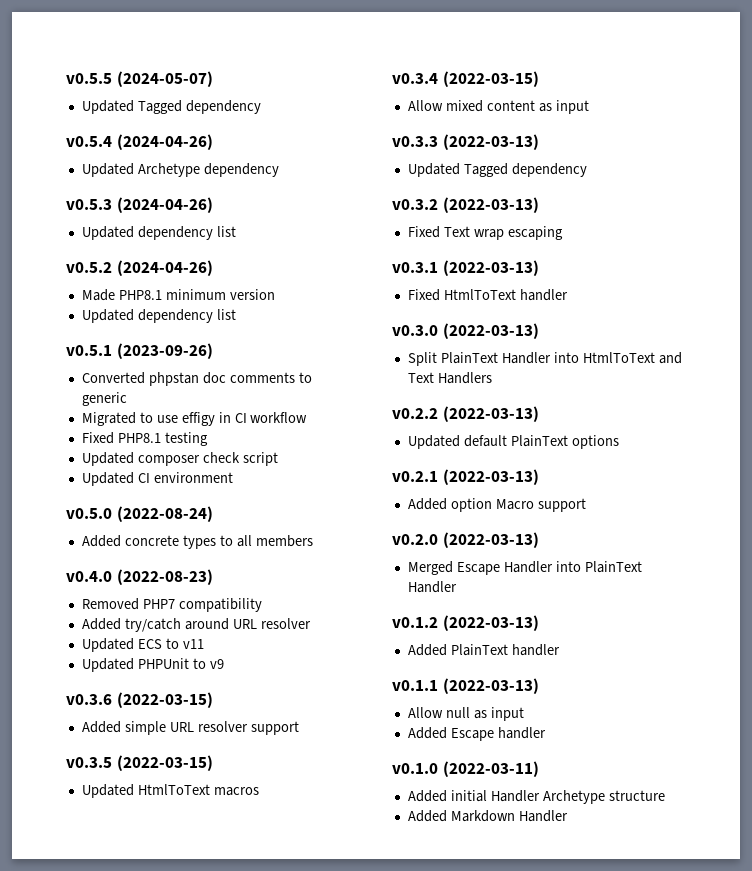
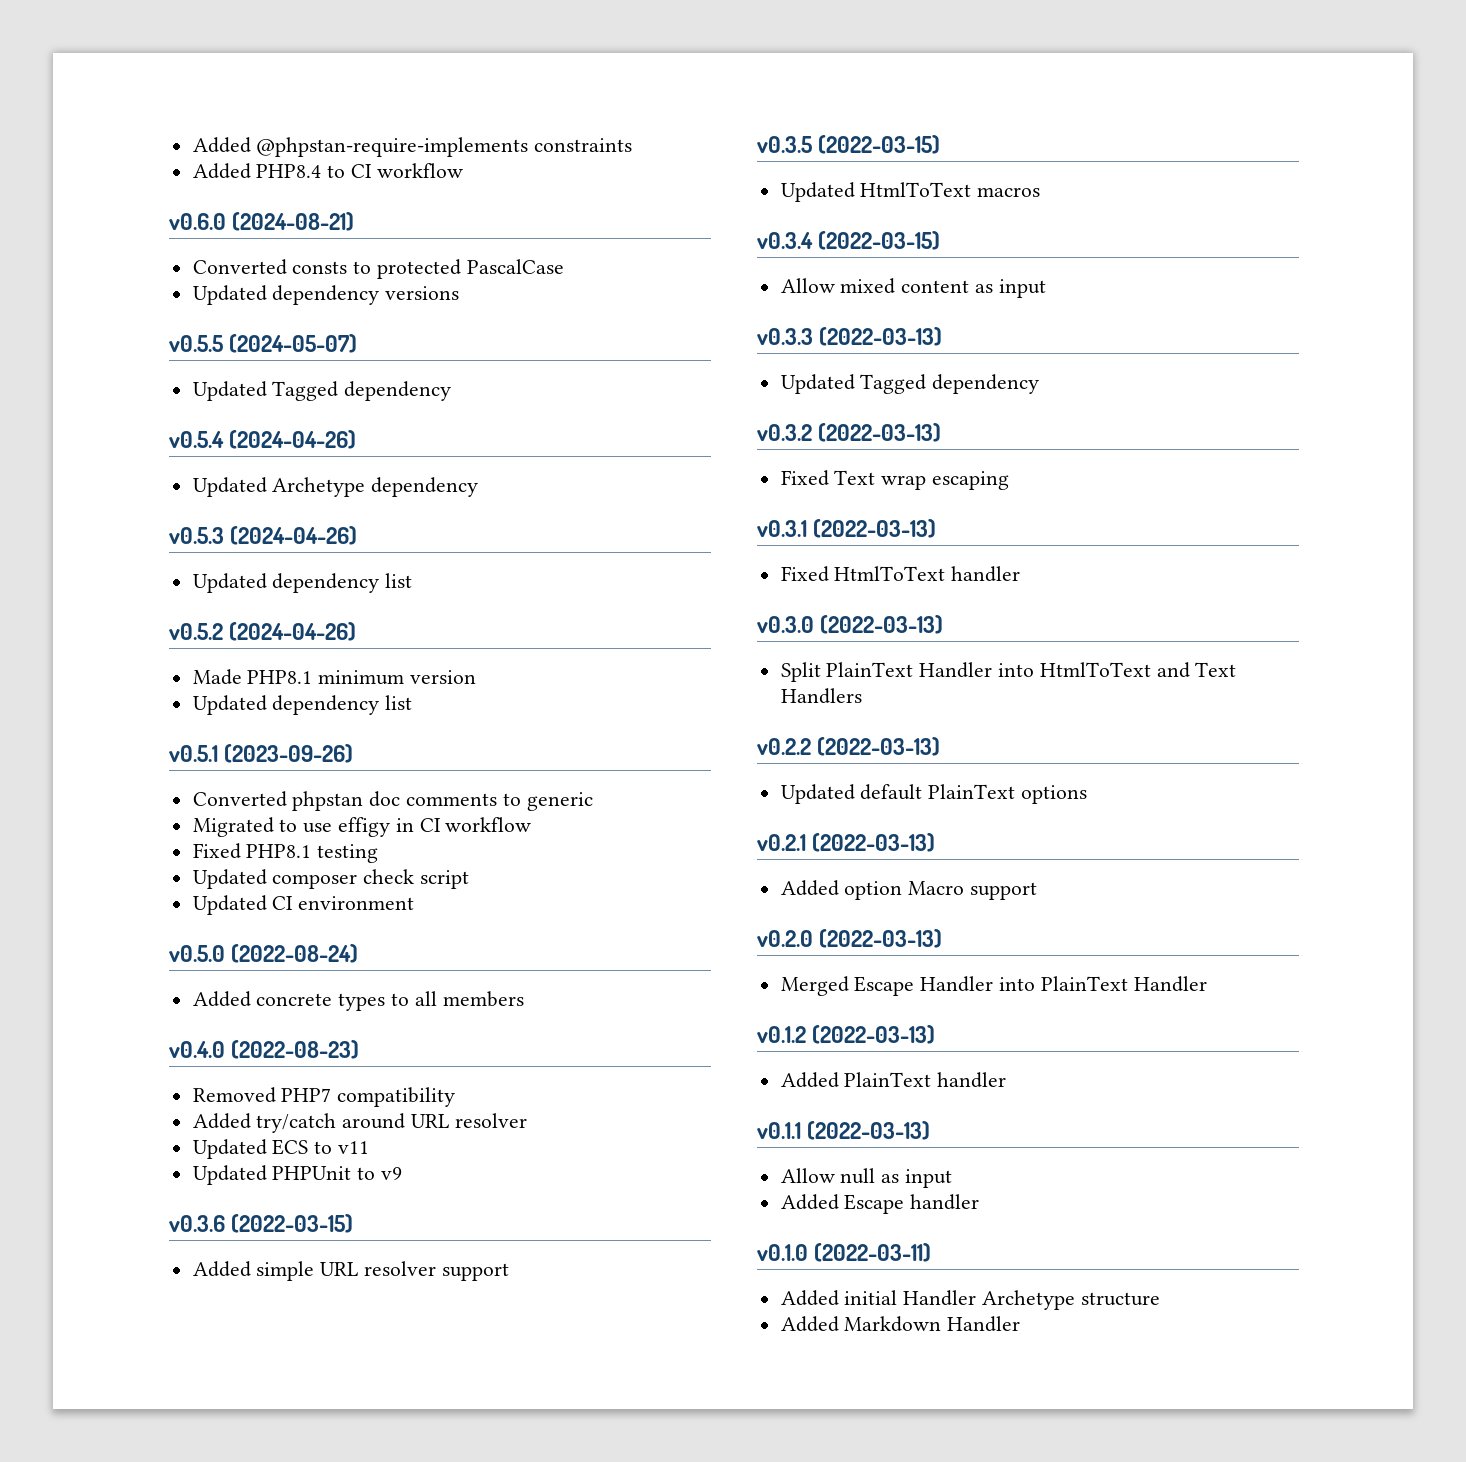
(66, 78) none -> [192,137,633,157] [192,163,463,179] [169,212,355,231] [192,259,564,279] [192,285,460,305] Added @phpstan-require-implements constraints // Added PHP8.4 to CI workflow // v0.6.0 (2024-08-21) // Converted consts to protected PascalCase // Updated dependency versions //

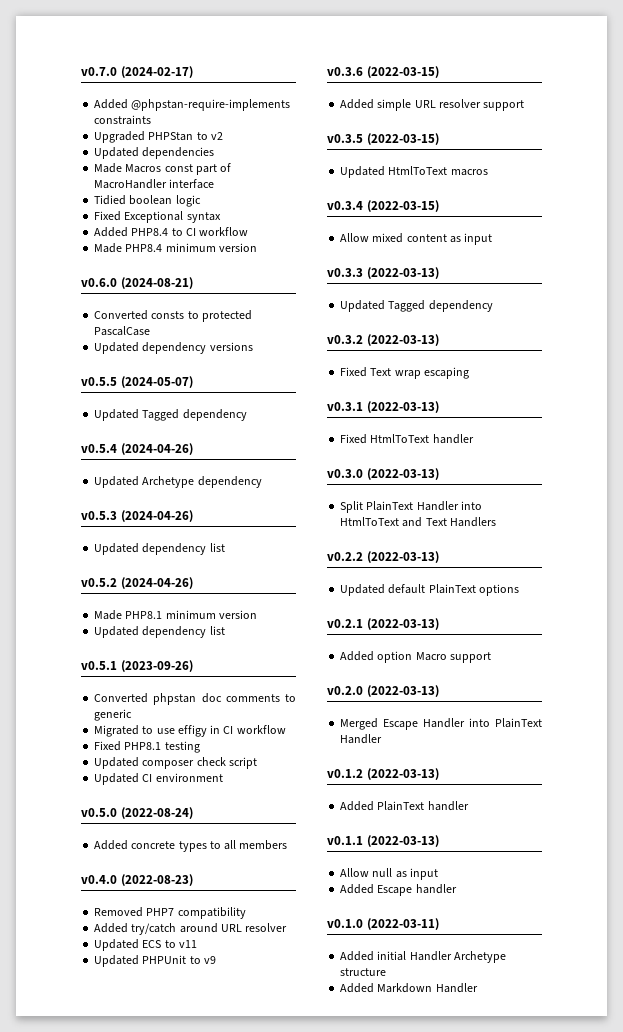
(192, 145) none -> [81,66,193,78] v0.7.0 (2024-02-17) //
(633, 145) none -> [94,131,223,143] [94,147,215,159] [94,163,232,175] [94,179,215,189] [94,195,201,207] [94,211,221,223] // Upgraded PHPStan to v2 // Updated dependencies // Made Macros const part of MacroHandler interface // Tidied boolean logic // Fixed Exceptional syntax
(463, 170) none -> [94,243,257,253] // Made PHP8.4 minimum version

